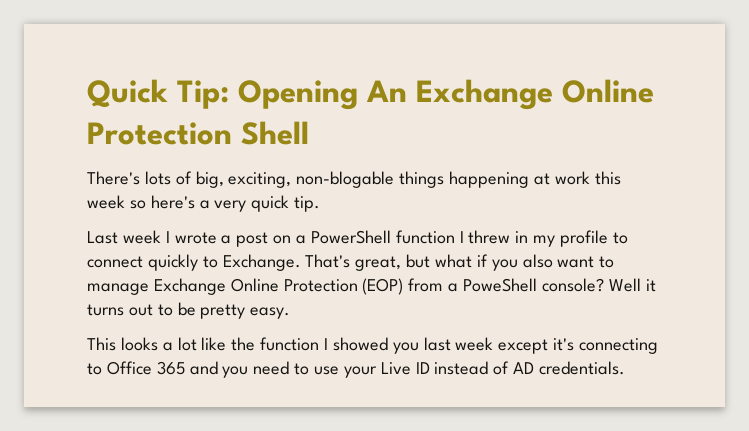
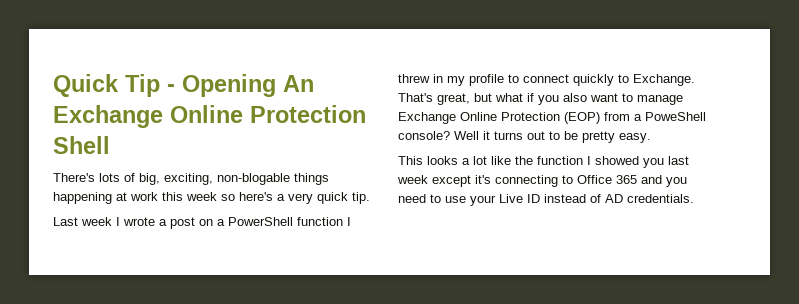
[177,80,229,109] Tip: -> [125,74,175,97] Tip -

